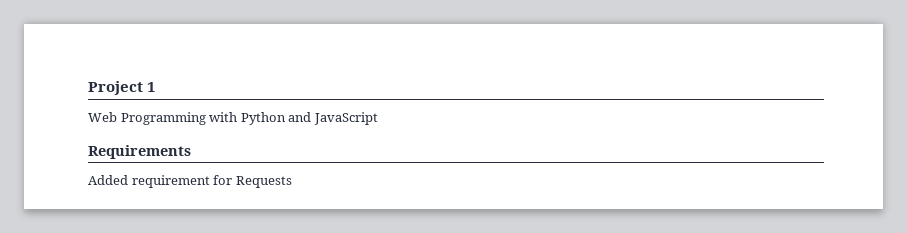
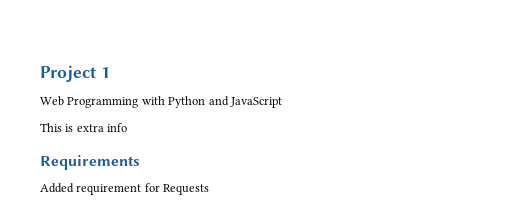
(378, 118) none -> [40,123,128,132] // This is extra info

